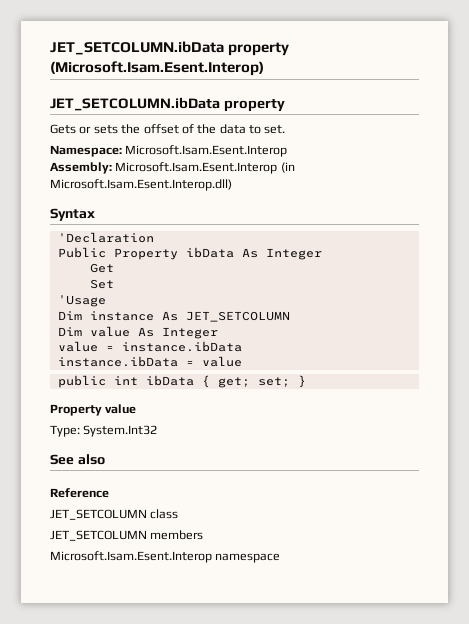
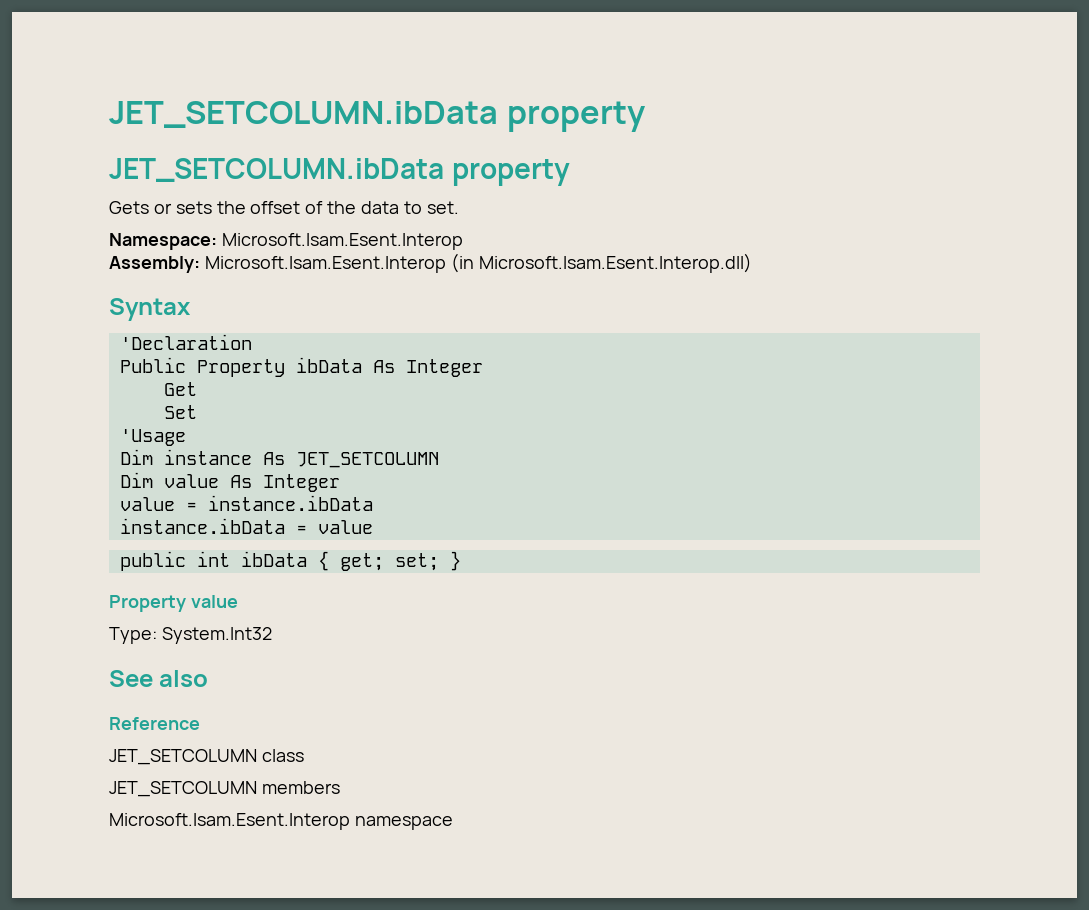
[50,41,290,56] [50,61,264,76] JET_SETCOLUMN.ibData property (Microsoft.Isam.Esent.Interop) -> [109,101,646,132] JET_SETCOLUMN.ibData property

